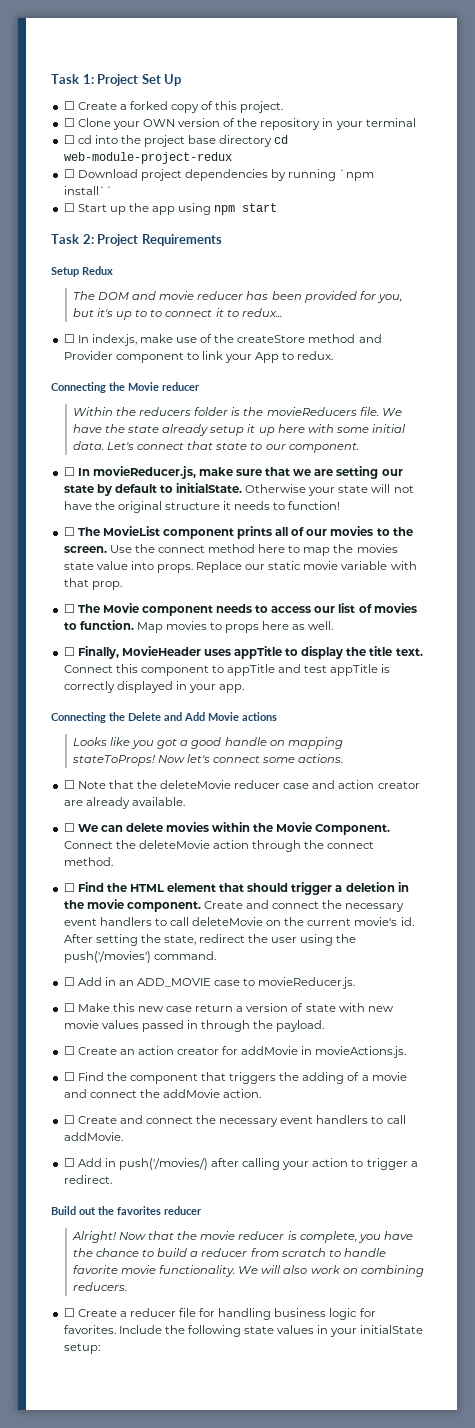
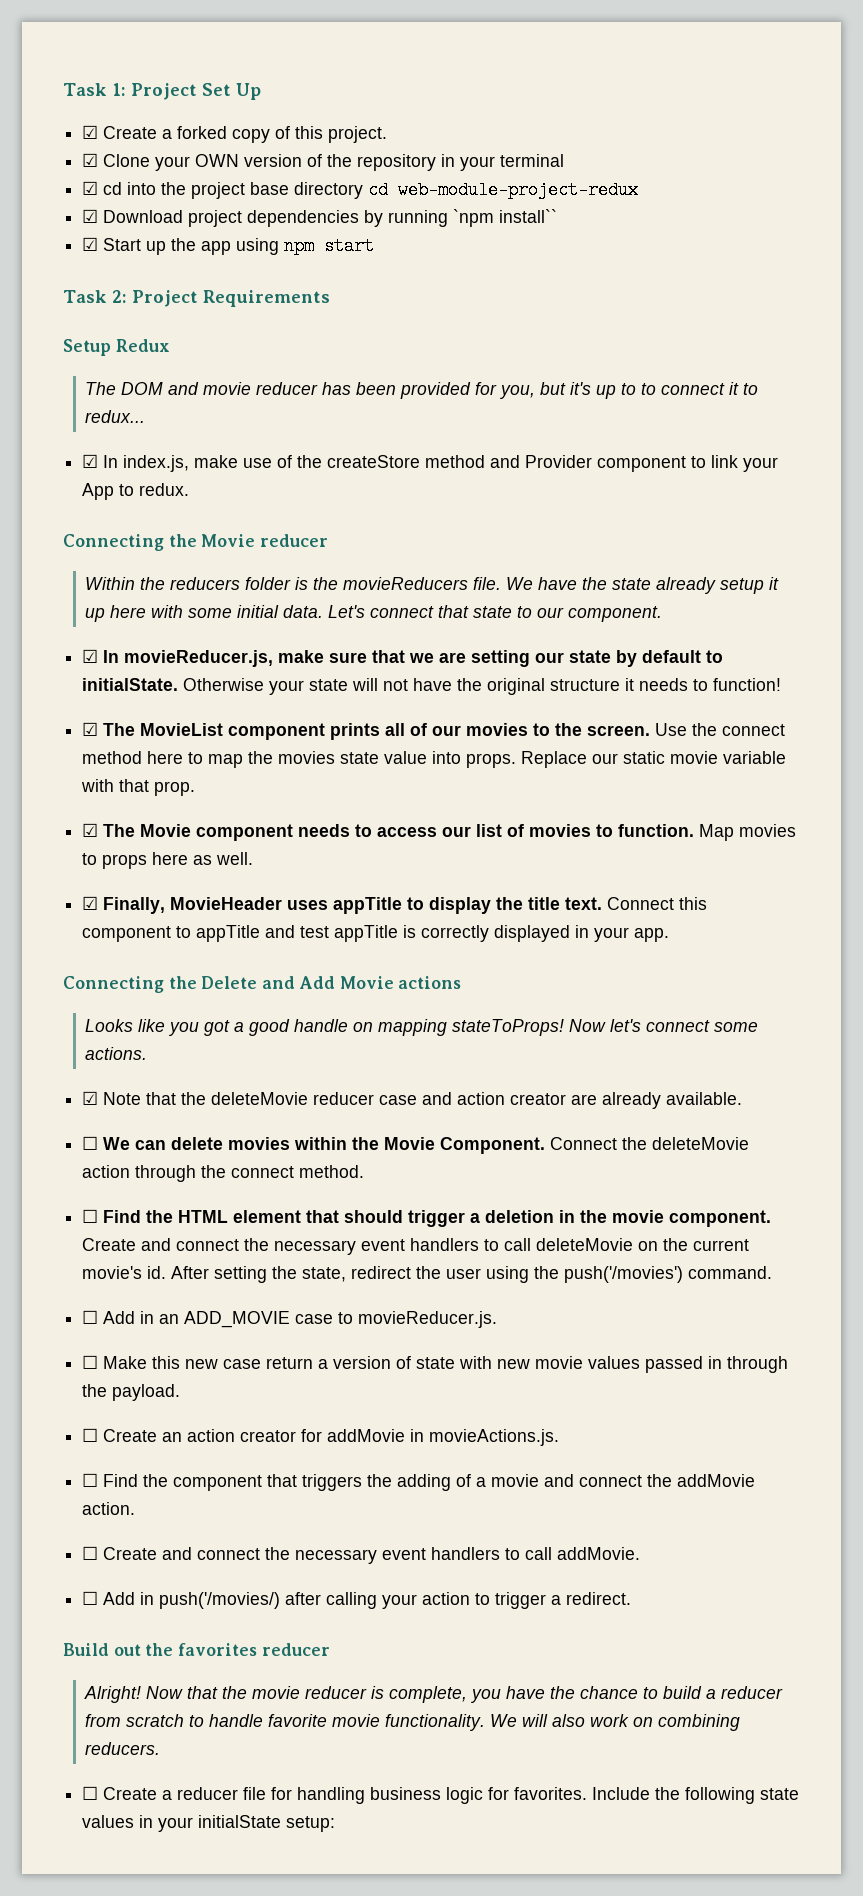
[63,101,75,110] ☐ -> [82,125,99,139] ☑
[63,118,75,127] ☐ -> [82,153,99,167] ☑
[63,135,75,144] ☐ -> [82,181,99,195] ☑
[63,169,75,178] ☐ -> [82,209,99,223] ☑
[63,203,75,212] ☐ -> [82,237,99,251] ☑
[63,334,75,343] ☐ -> [82,454,99,468] ☑
[63,467,75,476] ☐ -> [82,649,99,663] ☑
[63,527,75,536] ☐ -> [82,722,99,736] ☑
[63,604,75,613] ☐ -> [82,823,99,837] ☑
[63,647,75,656] ☐ -> [82,896,99,910] ☑
[63,780,75,789] ☐ -> [82,1091,99,1105] ☑

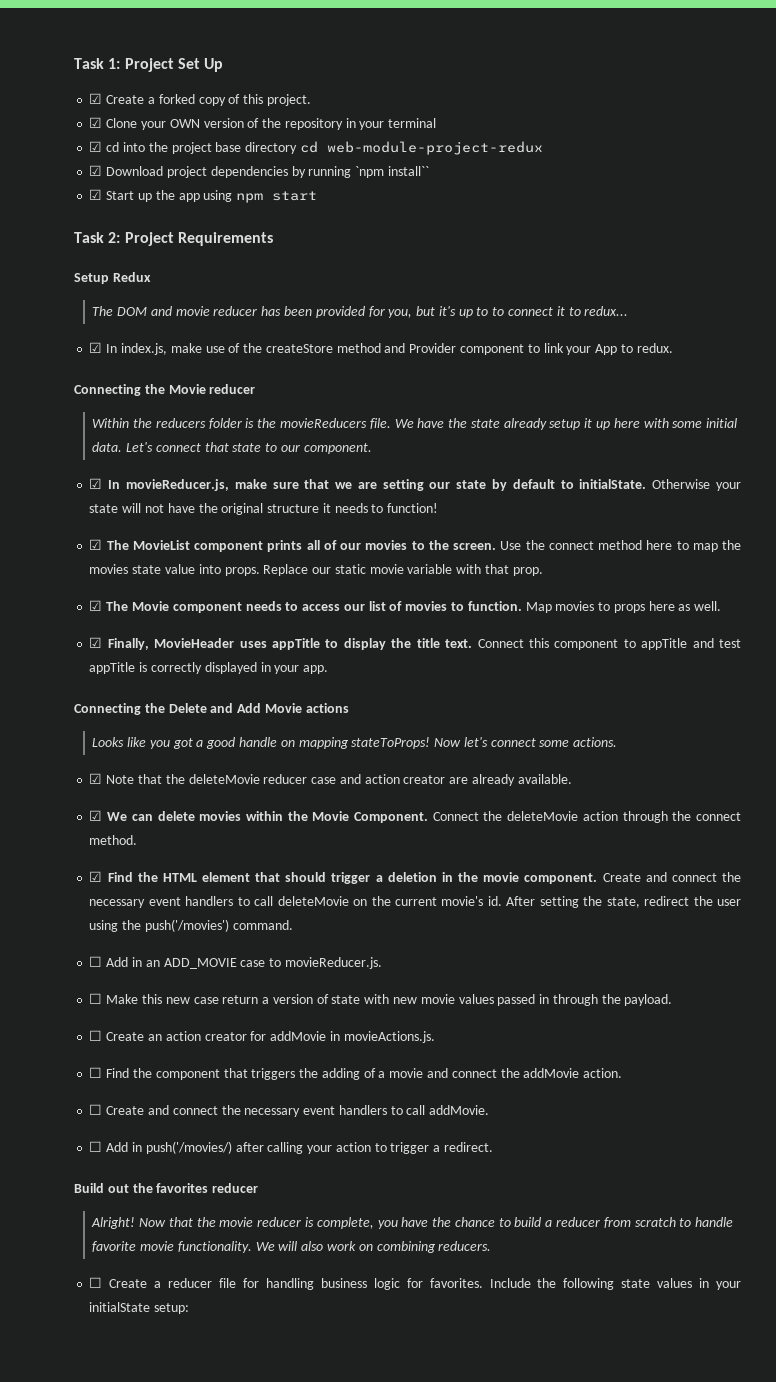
[82,1136,99,1150] ☐ -> [89,810,103,821] ☑
[82,1209,99,1223] ☐ -> [89,871,103,882] ☑

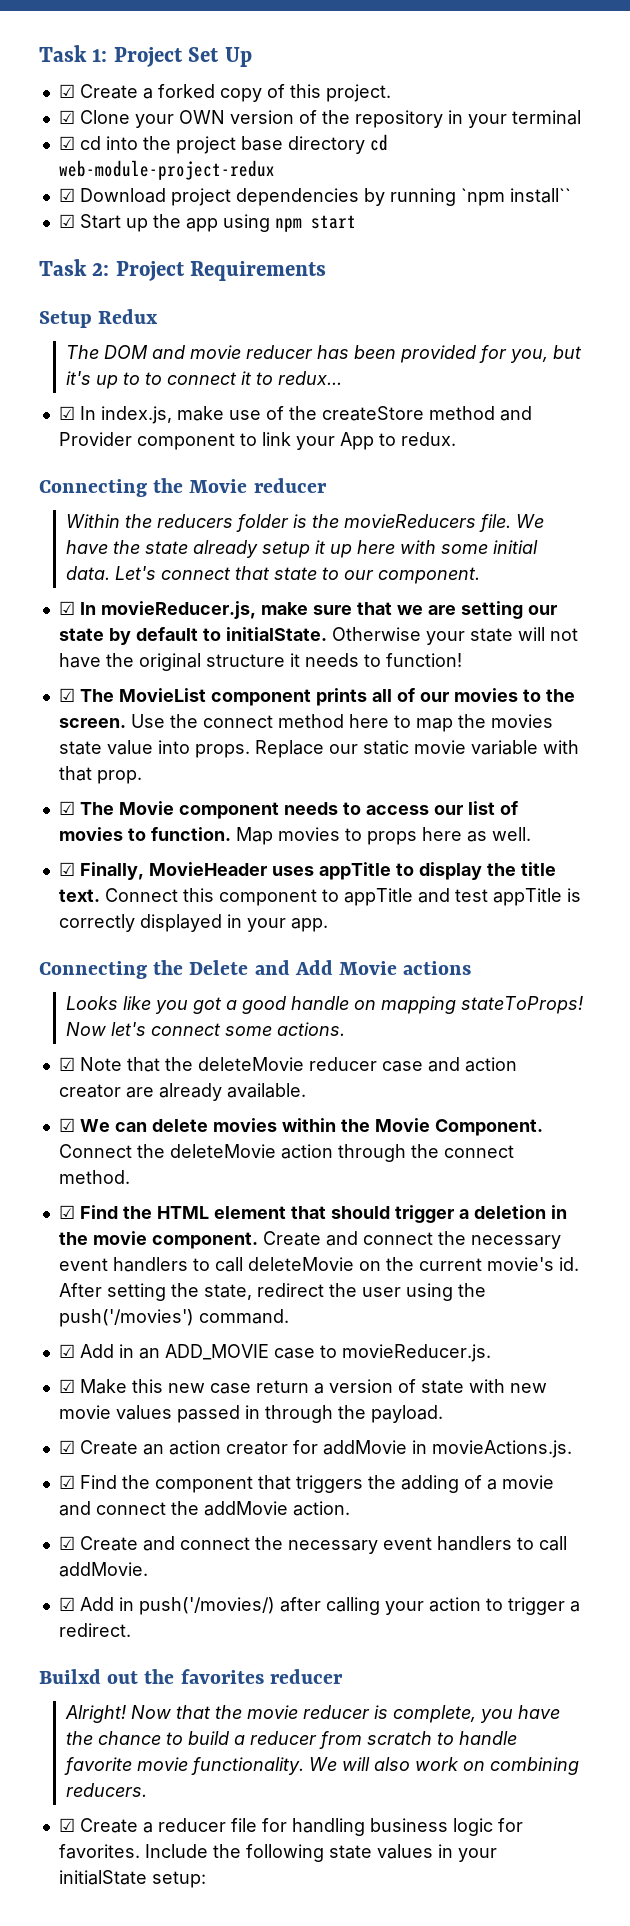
[89,956,103,967] ☐ -> [58,1344,75,1358] ☑
[89,993,103,1004] ☐ -> [58,1379,75,1393] ☑
[89,1030,103,1041] ☐ -> [58,1440,75,1454] ☑
[89,1067,103,1078] ☐ -> [58,1475,75,1489] ☑
[89,1104,103,1115] ☐ -> [58,1536,75,1550] ☑
[89,1141,103,1152] ☐ -> [58,1597,75,1611] ☑
[74,1183,104,1193] Build -> [39,1669,101,1684] Builxd
[89,1277,103,1288] ☐ -> [58,1818,75,1832] ☑

